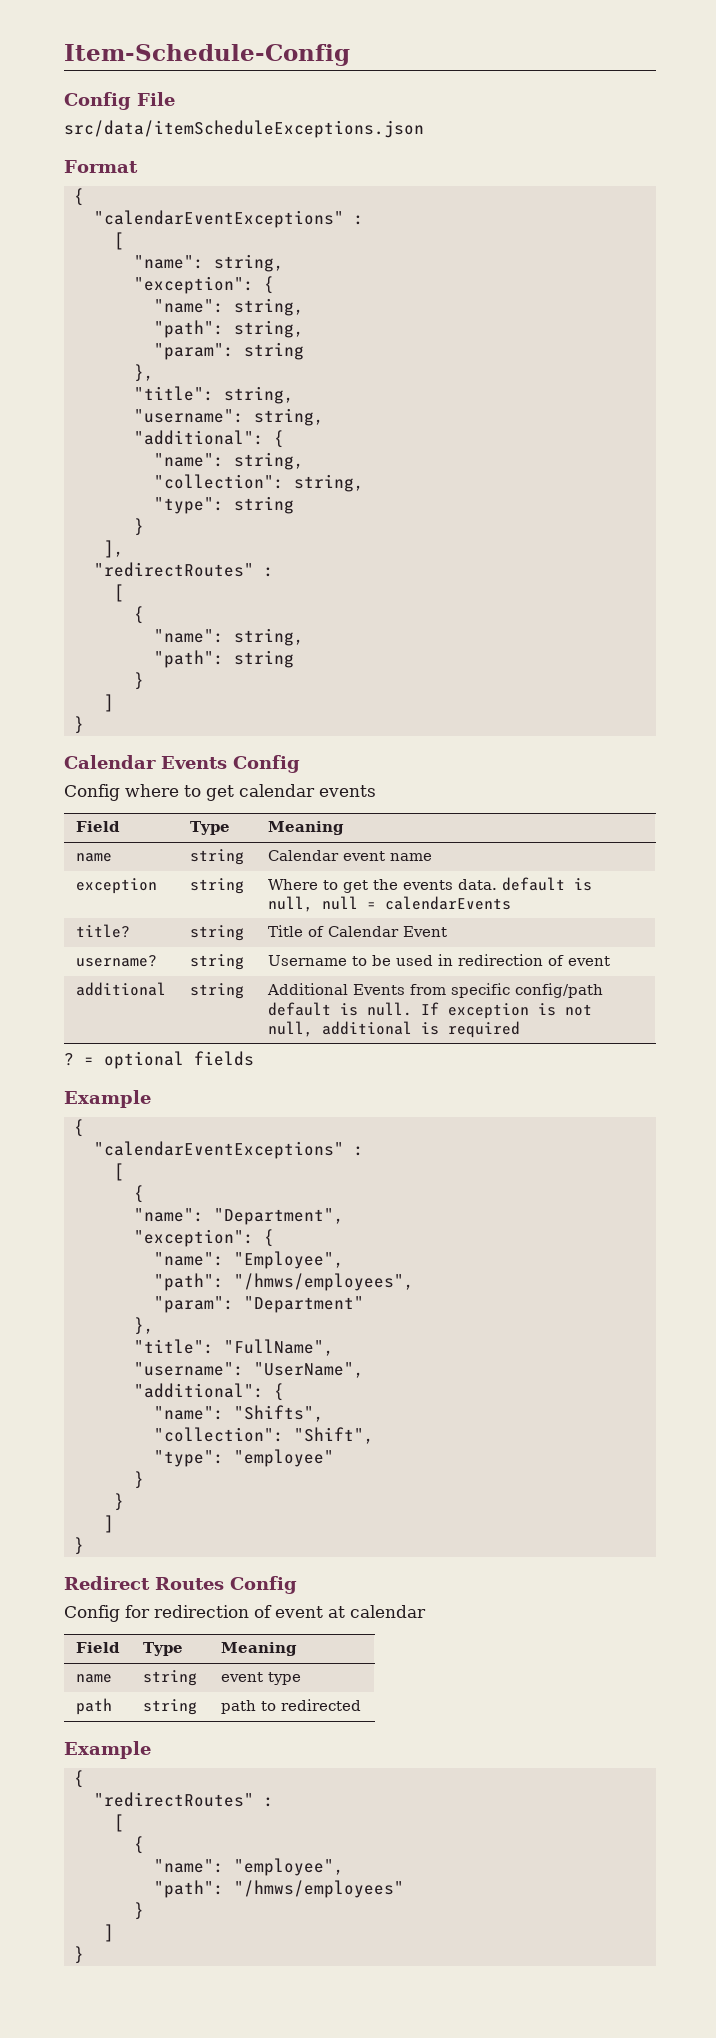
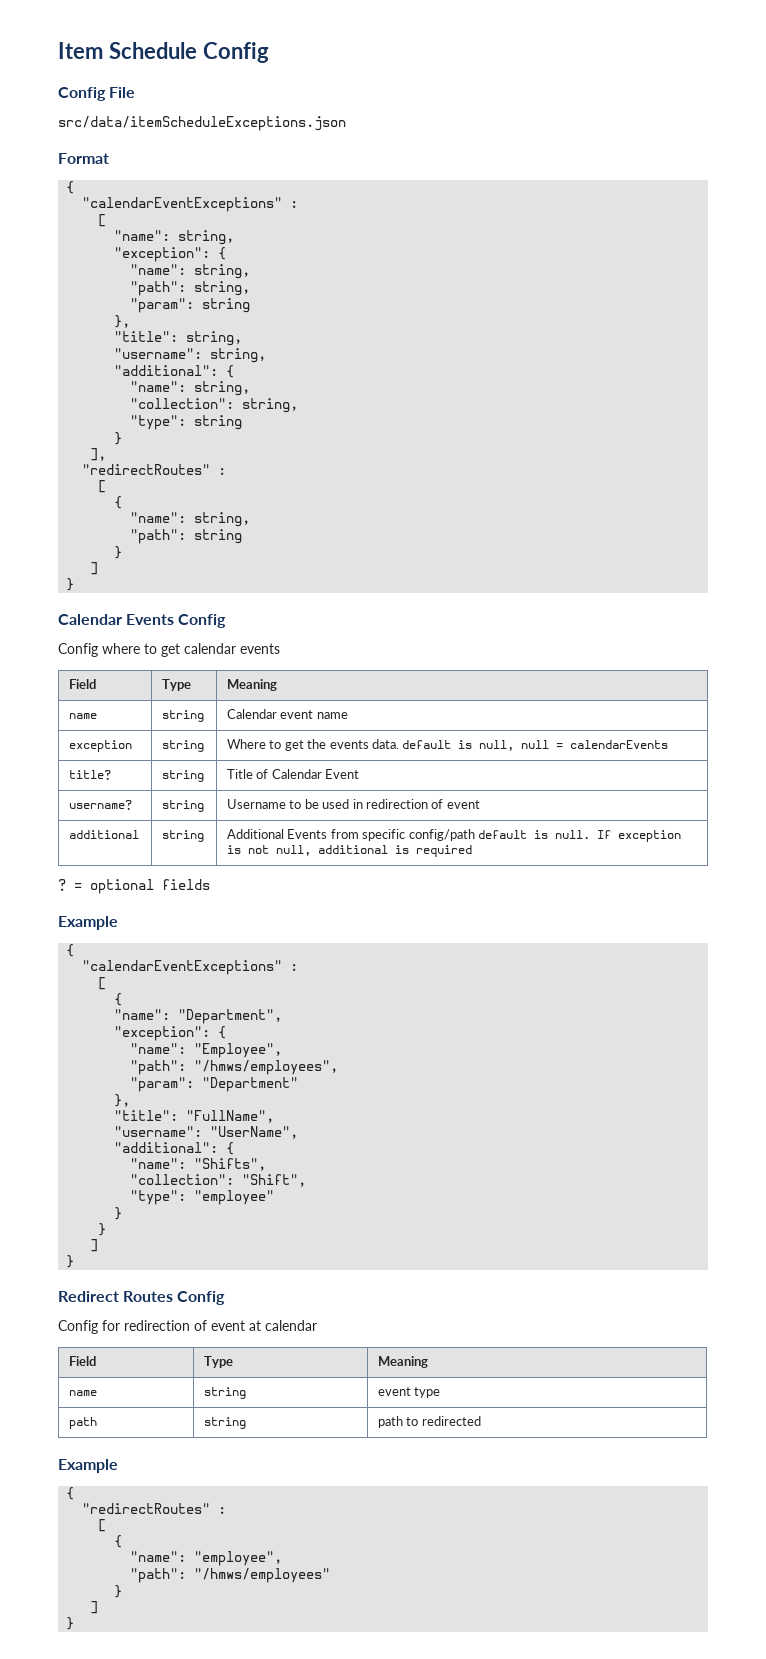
[64,44,350,66] Item-Schedule-Config -> [58,42,269,63] Item Schedule Config

